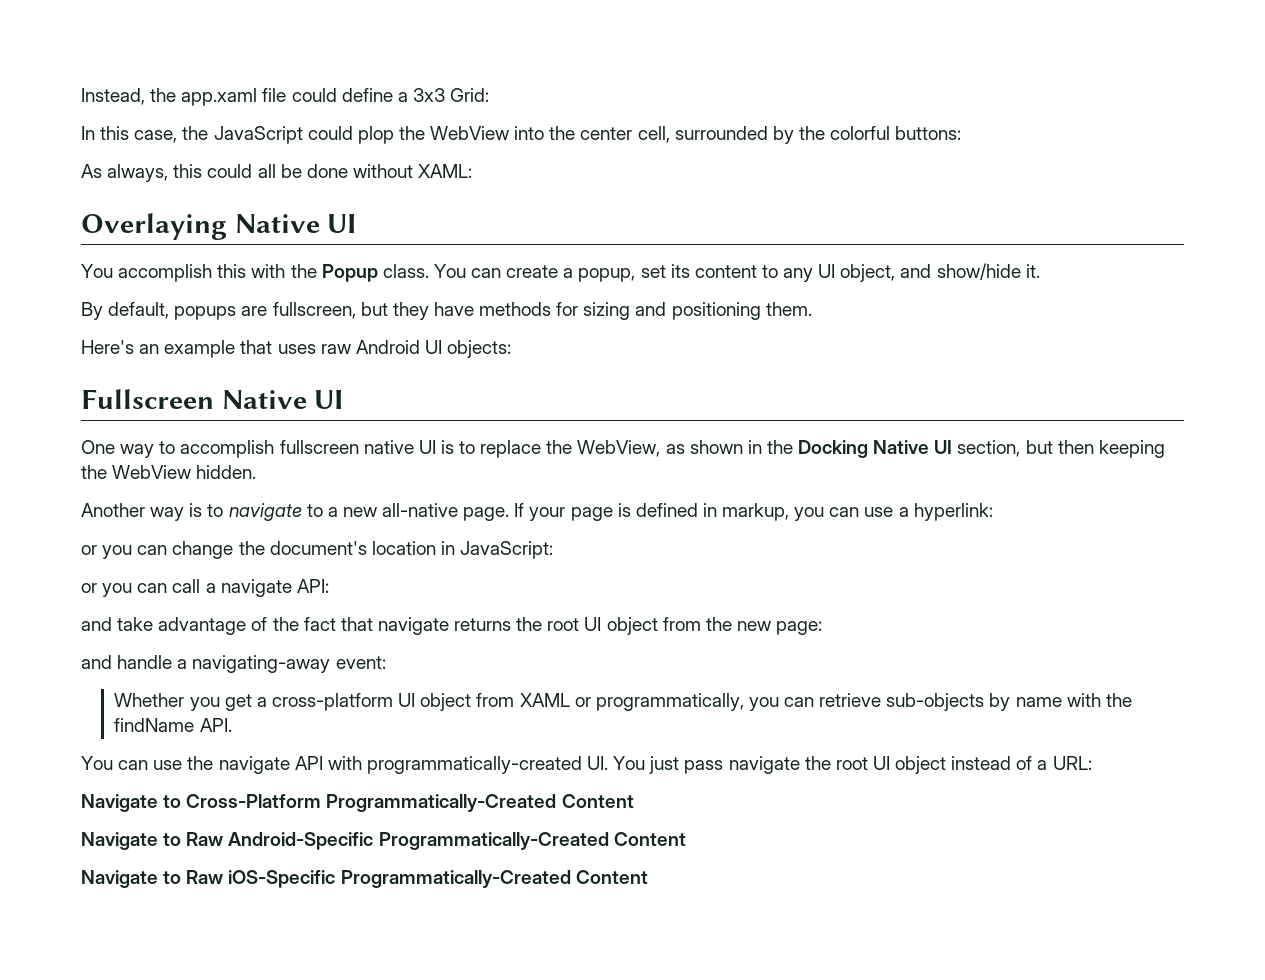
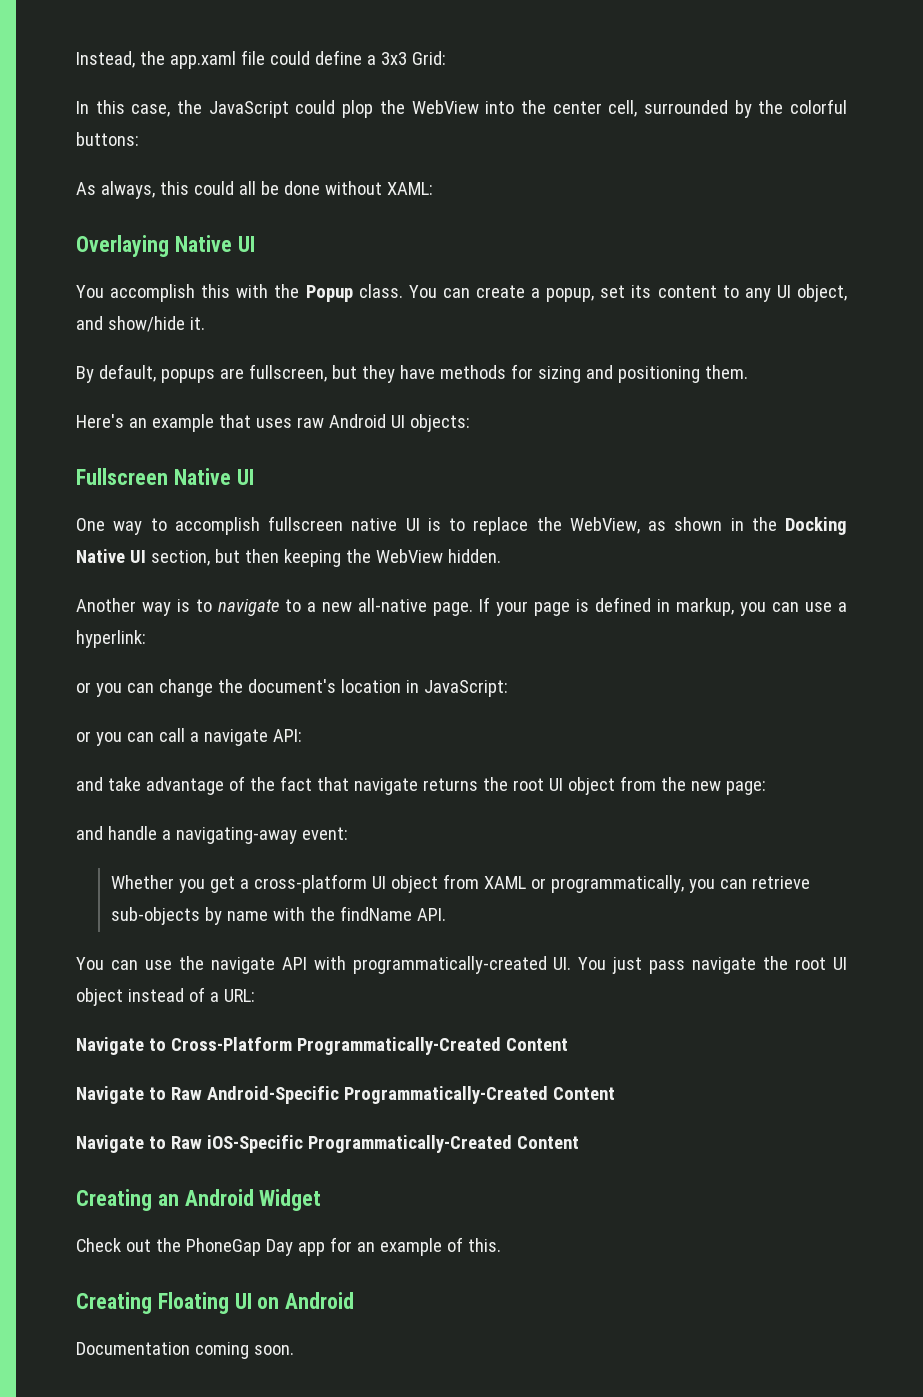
(648, 877) none -> [76,1189,322,1211] [76,1237,501,1256] [76,1292,355,1314] [76,1342,294,1359] // Creating an Android Widget // Check out the PhoneGap Day app for an example of this. // Creating Floating UI on Android // Documentation coming soon.

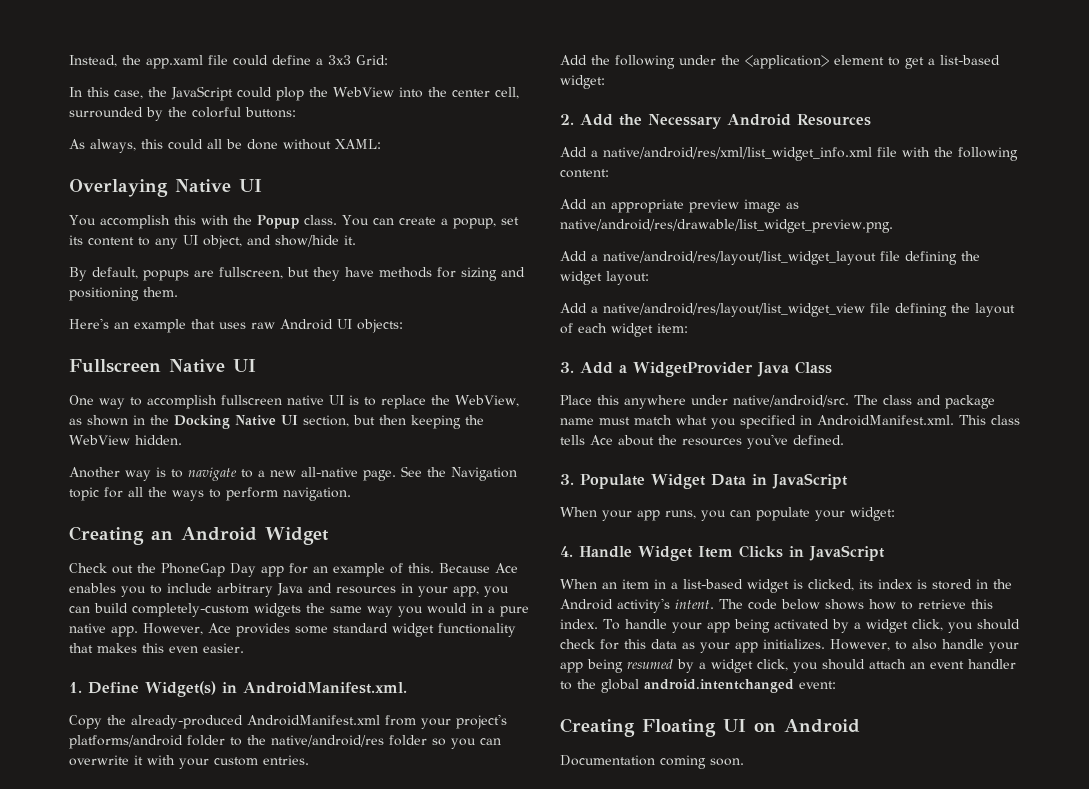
[479,597,847,616] [76,630,146,648] [76,679,508,697] [76,728,302,746] [76,776,766,795] [76,826,348,844] [110,874,810,893] [110,906,446,925] [76,956,847,974] [76,987,255,1006] [76,1037,568,1055] [76,1086,615,1104] [76,1135,579,1153] If your page is defined in markup, you can use a hyperlink: // or you can change the document's location in JavaScript: // or you can call a navigate API: // and take advantage of the fact that navigate returns the root UI object from the new page: // and handle a navigating-away event: // Whether you get a cross-platform UI object from XAML or programmatically, you can retrieve sub-objects by name with the findName API. // You can use the navigate API with programmatically-created UI. You just pass navigate the root UI object instead of a URL: // Navigate to Cross-Platform Programmatically-Created Content // Navigate to Raw Android-Specific Programmatically-Created Content // Navigate to Raw iOS-Specific Programmatically-Created Content -> [401,466,517,481] [69,487,351,501] See the Navigation topic for all the ways to perform navigation.
(501, 1245) none -> [439,563,518,573] [69,583,509,597] [69,603,529,617] [69,623,516,637] [69,643,244,653] [69,681,407,697] [69,714,507,729] [69,735,501,749] [69,755,309,769] [560,55,1000,69] [560,75,605,89] [560,114,871,129] [560,147,1018,161] [560,169,609,178] [560,199,799,213] [560,219,893,233] [560,251,980,265] [560,271,649,285] [560,303,1015,317] [560,323,688,337] [560,361,832,377] [560,395,995,409] [560,415,1020,429] [560,434,844,449] [560,473,848,489] [560,507,895,521] [560,545,885,561] [560,579,1012,593] [560,598,993,613] [560,619,1020,633] [560,639,1019,653] [560,659,1016,673] [560,679,836,693] Because Ace enables you to include arbitrary Java and resources in your app, you can build completely-custom widgets the same way you would in a pure native app. However, Ace provides some standard widget functionality that makes this even easier. // 1. Define Widget(s) in AndroidManifest.xml. // Copy the already-produced AndroidManifest.xml from your project's platforms/android folder to the native/android/res folder so you can overwrite it with your custom entries. // Add the following under the <application> element to get a list-based widget: // 2. Add the Necessary Android Resources // Add a native/android/res/xml/list_widget_info.xml file with the following content: // Add an appropriate preview image as native/android/res/drawable/list_widget_preview.png. // Add a native/android/res/layout/list_widget_layout file defining the widget layout: // Add a native/android/res/layout/list_widget_view file defining the layout of each widget item: // 3. Add a WidgetProvider Java Class // Place this anywhere under native/android/src. The class and package name must match what you specified in AndroidManifest.xml. This class tells Ace about the resources you've defined. // 3. Populate Widget Data in JavaScript // When your app runs, you can populate your widget: // 4. Handle Widget Item Clicks in JavaScript // When an item in a list-based widget is clicked, its index is stored in the Android activity's intent. The code below shows how to retrieve this index. To handle your app being activated by a widget click, you should check for this data as your app initializes. However, to also handle your app being resumed by a widget click, you should attach an event handler to the global android.intentchanged event:

